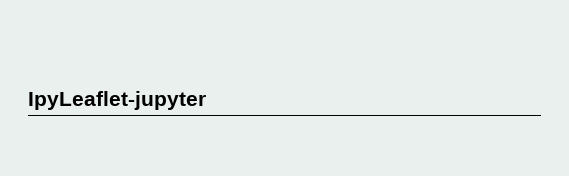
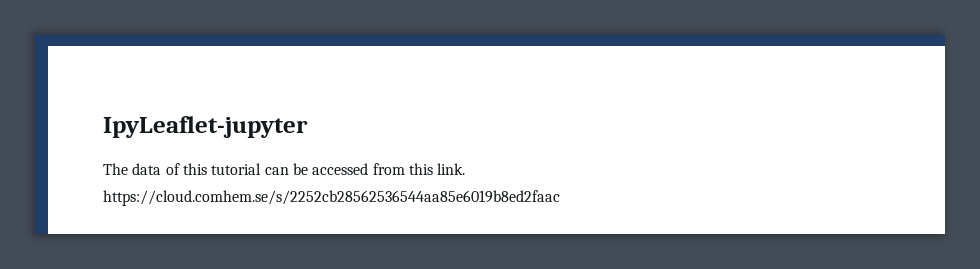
(206, 100) none -> [103,163,466,175] [103,190,560,206] // The data of this tutorial can be accessed from this link. https://cloud.comhem.se/s/2252cb28562536544aa85e6019b8ed2faac

